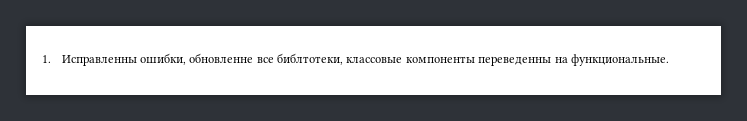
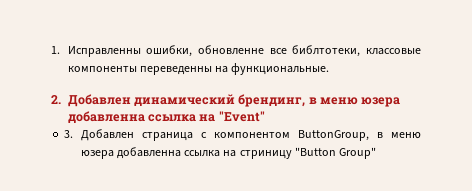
(669, 60) none -> [51,94,401,107] [67,111,265,123] [64,129,421,141] [80,147,377,159] // 2. Добавлен динамический брендинг, в меню юзера добавленна ссылка на "Event" // 3. Добавлен страница с компонентом ButtonGroup, в меню юзера добавленна ссылка на стриницу "Button Group"

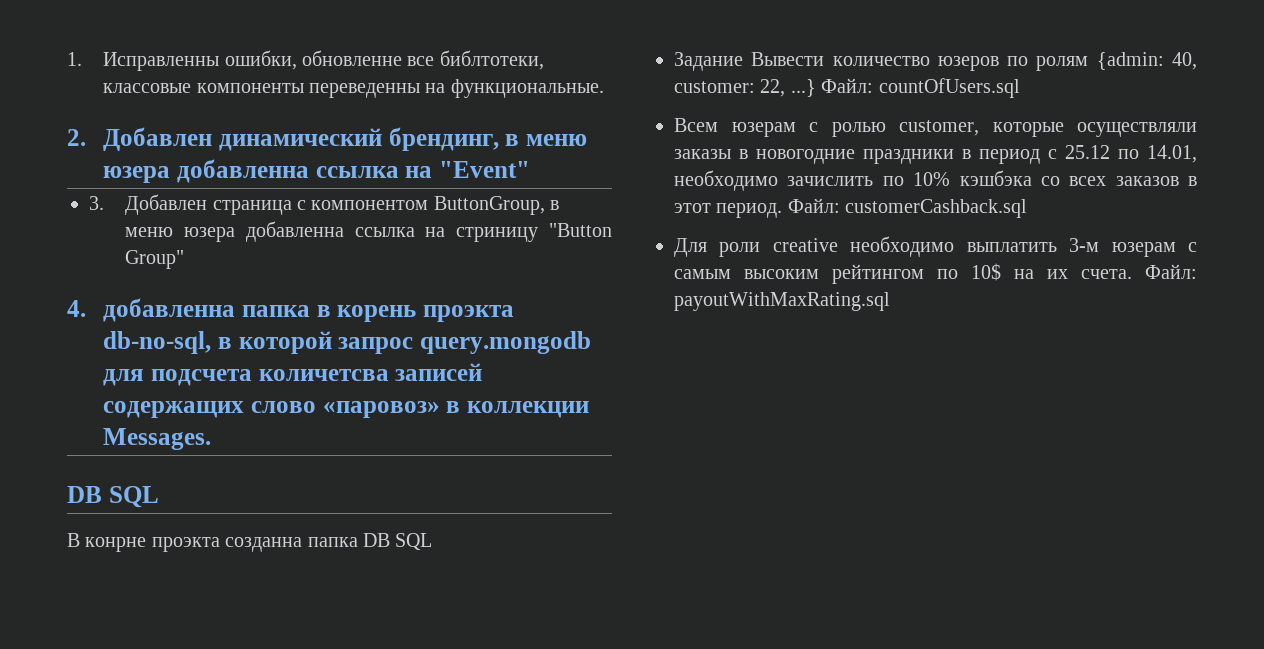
(377, 153) none -> [67,298,515,322] [103,331,592,354] [103,363,483,386] [103,401,590,418] [103,428,212,450] [67,486,159,508] [67,533,433,552] [674,52,1197,71] [674,78,1020,98] [674,118,1197,137] [674,145,1197,164] [674,170,1197,191] [674,198,1028,218] [674,236,1197,257] [674,263,1197,284] [674,292,890,311] // 4. добавленна папка в корень проэкта db-no-sql, в которой запрос query.mongodb для подсчета количетсва записей содержащих слово «паровоз» в коллекции Messages. // DB SQL // В конрне проэкта созданна папка DB SQL // Задание Вывести количество юзеров по ролям {admin: 40, customer: 22, ...} Файл: countOfUsers.sql // Всем юзерам с ролью customer, которые осуществляли заказы в новогодние праздники в период с 25.12 по 14.01, необходимо зачислить по 10% кэшбэка со всех заказов в этот период. Файл: customerCashback.sql // Для роли сreative необходимо выплатить 3-м юзерам с самым высоким рейтингом по 10$ на их счета. Файл: payoutWithMaxRating.sql

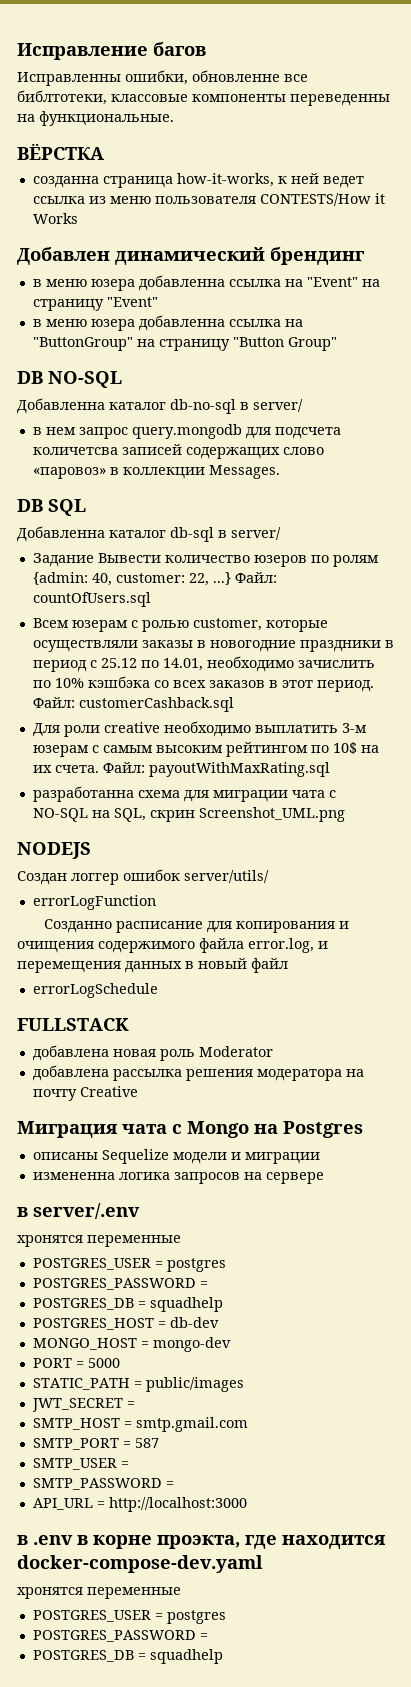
[67,52,82,66] 1. -> [17,42,206,60] Исправление багов //
[67,129,86,146] 2. -> [17,143,104,160] [32,173,364,188] [32,193,385,206] [32,213,78,224] ВЁРСТКА // созданна страница how-it-works, к ней ведет ссылка из меню пользователя CONTESTS/How it Works //
[388,127,499,151] брендинг, -> [270,247,365,265] брендинг //
[89,194,560,215] [125,221,539,242] // 3. Добавлен страница с компонентом ButtonGroup, в меню юзера добавленна ссылка на стриницу -> [361,279,380,287] [32,297,158,311] [32,315,303,331] [32,337,230,351] на страницу "Event" // в меню юзера добавленна ссылка на "ButtonGroup" на страницу
[67,298,515,322] [103,331,332,354] 4. добавленна папка в корень проэкта db-no-sql, в которой -> [17,371,122,388] [17,398,303,414] [32,427,76,435] DB NO-SQL // Добавленна каталог db-no-sql в server/ // в нем
[67,533,433,552] В конрне проэкта созданна папка DB SQL -> [17,526,281,542] Добавленна каталог db-sql в server/
(890, 301) none -> [32,786,336,802] [32,807,345,822] [17,842,91,859] [17,869,269,885] [32,895,156,910] [43,919,349,933] [17,938,328,953] [17,958,288,973] [32,983,158,998] [17,1018,129,1031] [32,1045,273,1061] [32,1065,364,1081] [32,1086,138,1101] [17,1121,363,1138] [32,1149,320,1164] [32,1172,324,1184] [17,1203,140,1219] [17,1235,181,1247] [32,1258,226,1272] [32,1278,208,1290] [32,1297,223,1312] [32,1317,219,1330] [32,1337,231,1352] [32,1358,120,1368] [32,1377,244,1392] [31,1398,135,1412] [32,1417,248,1432] [32,1438,159,1450] [32,1458,129,1470] [32,1478,174,1490] [32,1497,247,1512] [17,1535,386,1549] [17,1555,263,1573] [17,1587,181,1599] [32,1610,226,1624] [32,1630,208,1642] [32,1649,223,1664] // разработанна схема для миграции чата с NO-SQL на SQL, скрин Screenshot_UML.png // NODEJS // Создан логгер ошибок server/utils/ // errorLogFunction // Созданно расписание для копирования и очищения содержимого файла error.log, и перемещения данных в новый файл // errorLogSchedule // FULLSTACK // добавлена новая роль Moderator // добавлена рассылка решения модератора на почту Creative // Миграция чата с Mongo на Postgres // описаны Sequelize модели и миграции // измененна логика запросов на сервере // в server/.env // хронятся переменные // POSTGRES_USER = postgres // POSTGRES_PASSWORD = // POSTGRES_DB = squadhelp // POSTGRES_HOST = db-dev // MONGO_HOST = mongo-dev // PORT = 5000 // STATIC_PATH = public/images // JWT_SECRET = // SMTP_HOST = smtp.gmail.com // SMTP_PORT = 587 // SMTP_USER = // SMTP_PASSWORD = // API_URL = http://localhost:3000 // в .env в корне проэкта, где находится docker-compose-dev.yaml // хронятся переменные // POSTGRES_USER = postgres // POSTGRES_PASSWORD = // POSTGRES_DB = squadhelp

